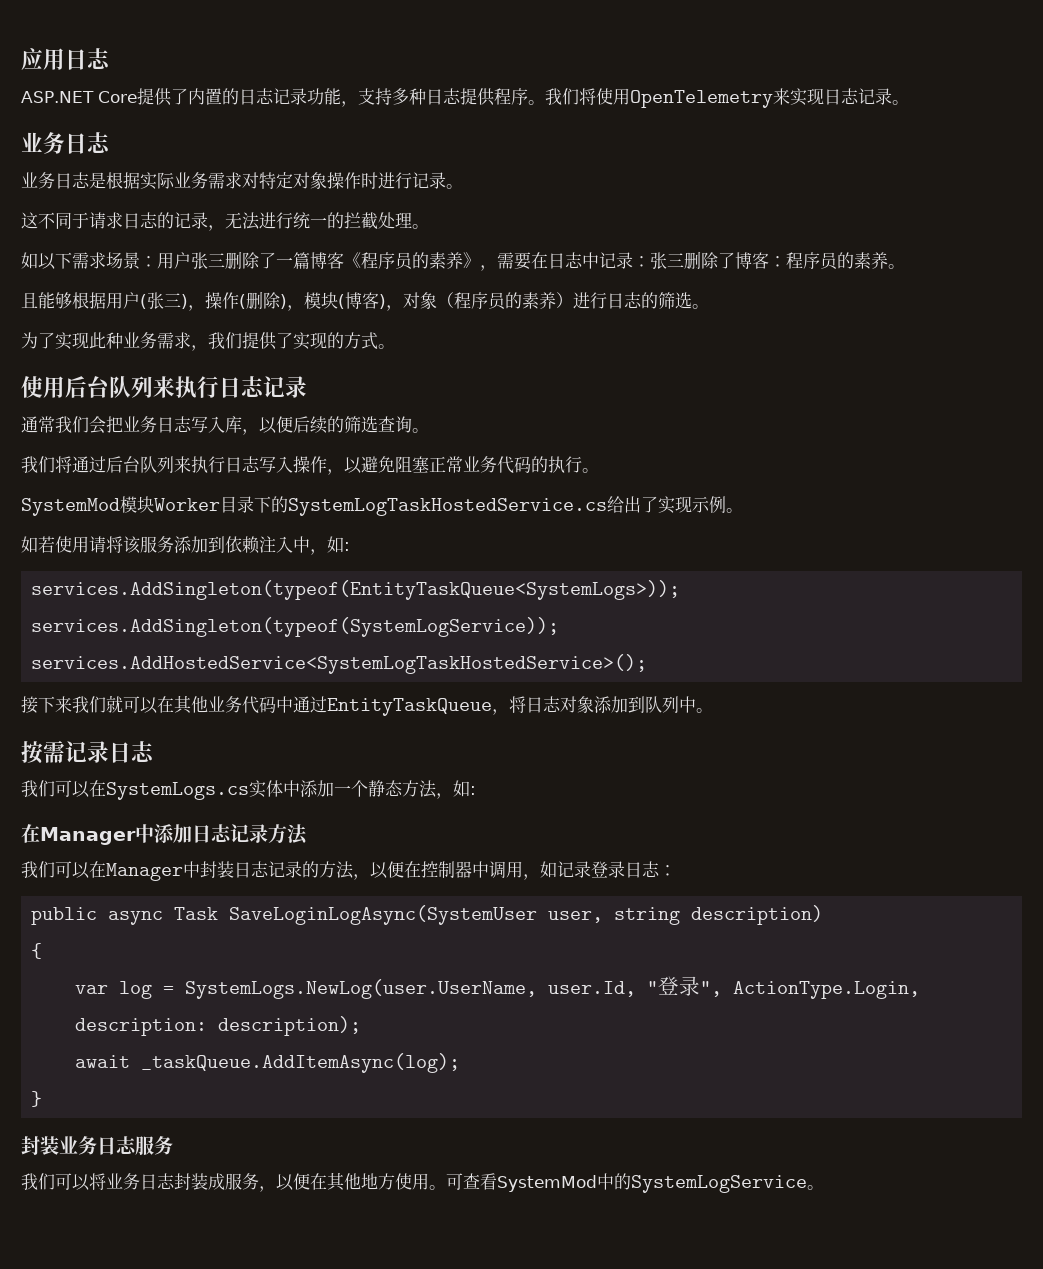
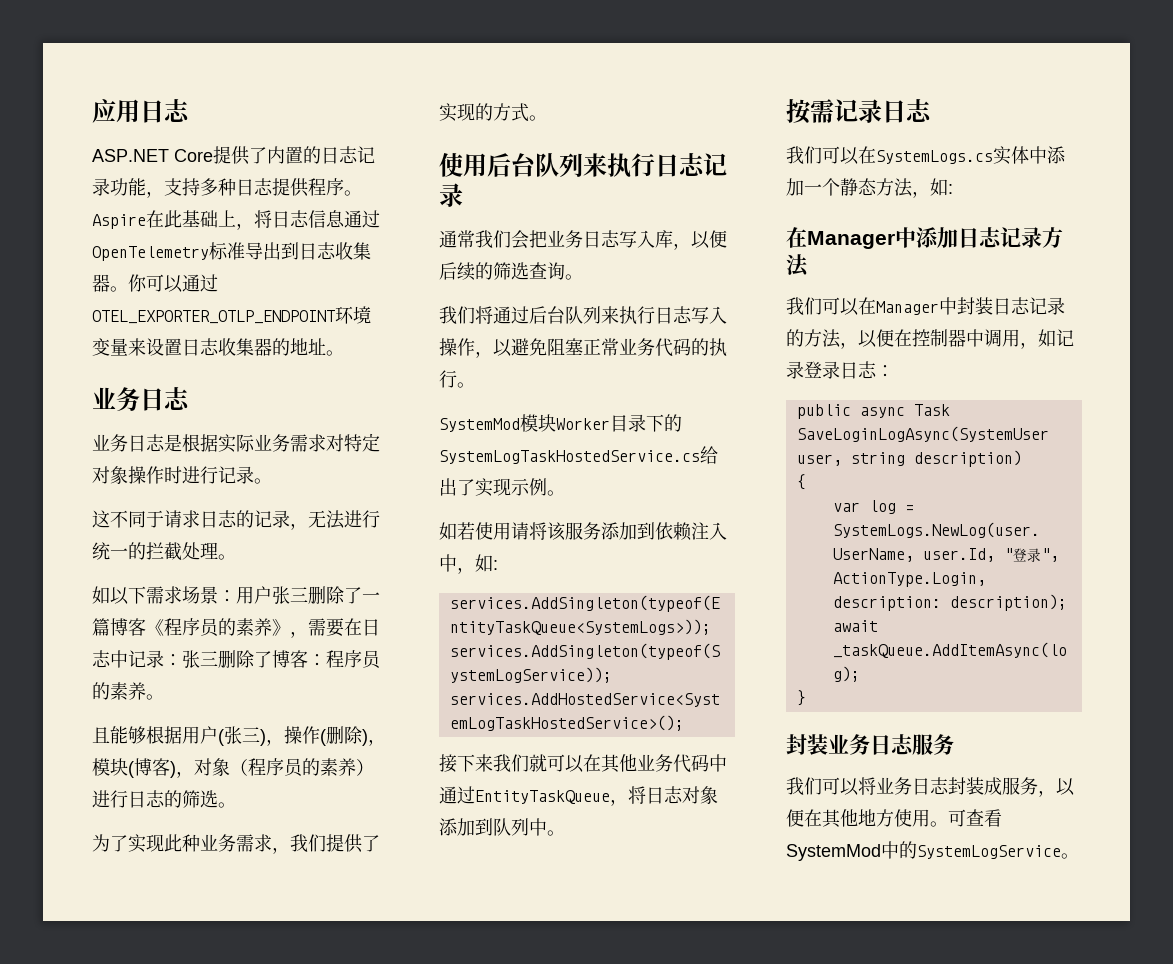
[544,88,892,108] 我们将使用OpenTelemetry来实现日志记录 -> [92,210,380,230] [92,242,371,261] [92,274,218,293] [92,306,371,324] [92,338,326,356] Aspire在此基础上，将日志信息通过OpenTelemetry标准导出到日志收集器。你可以通过OTEL_EXPORTER_OTLP_ENDPOINT环境变量来设置日志收集器的地址

